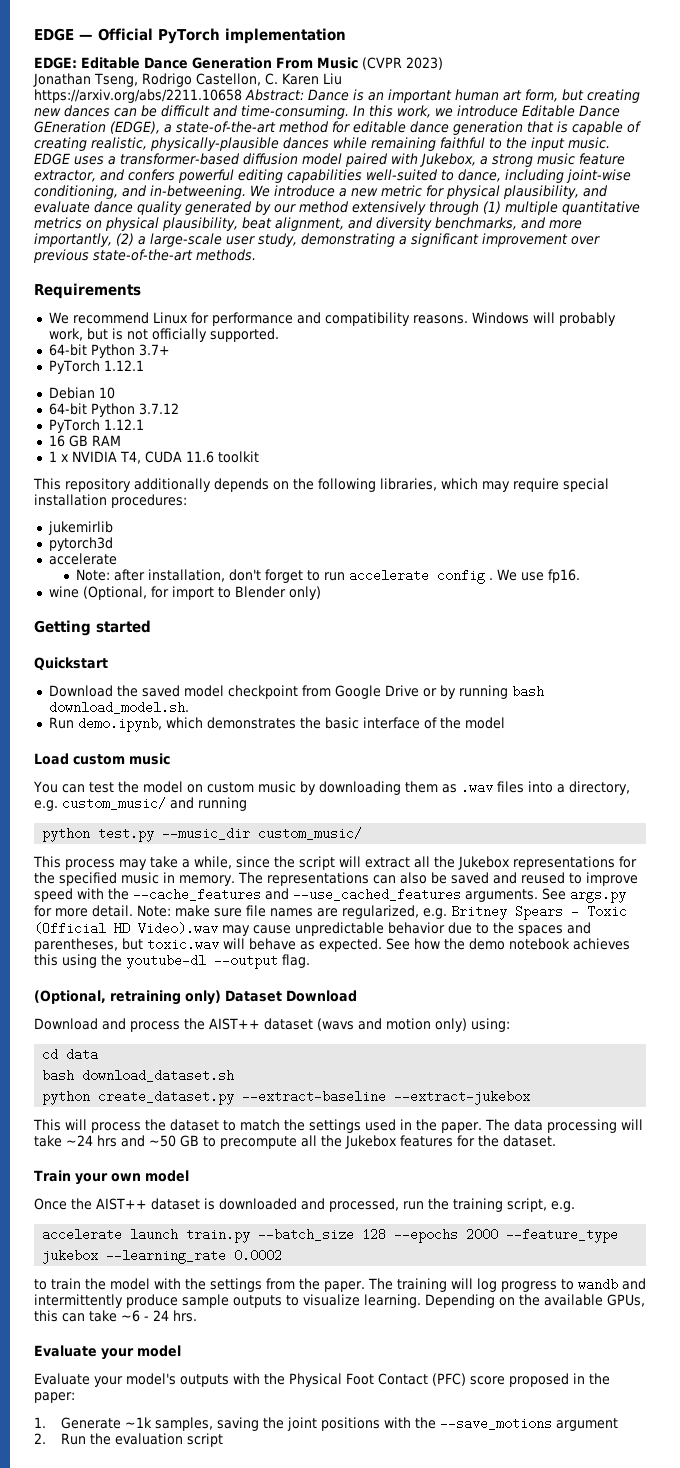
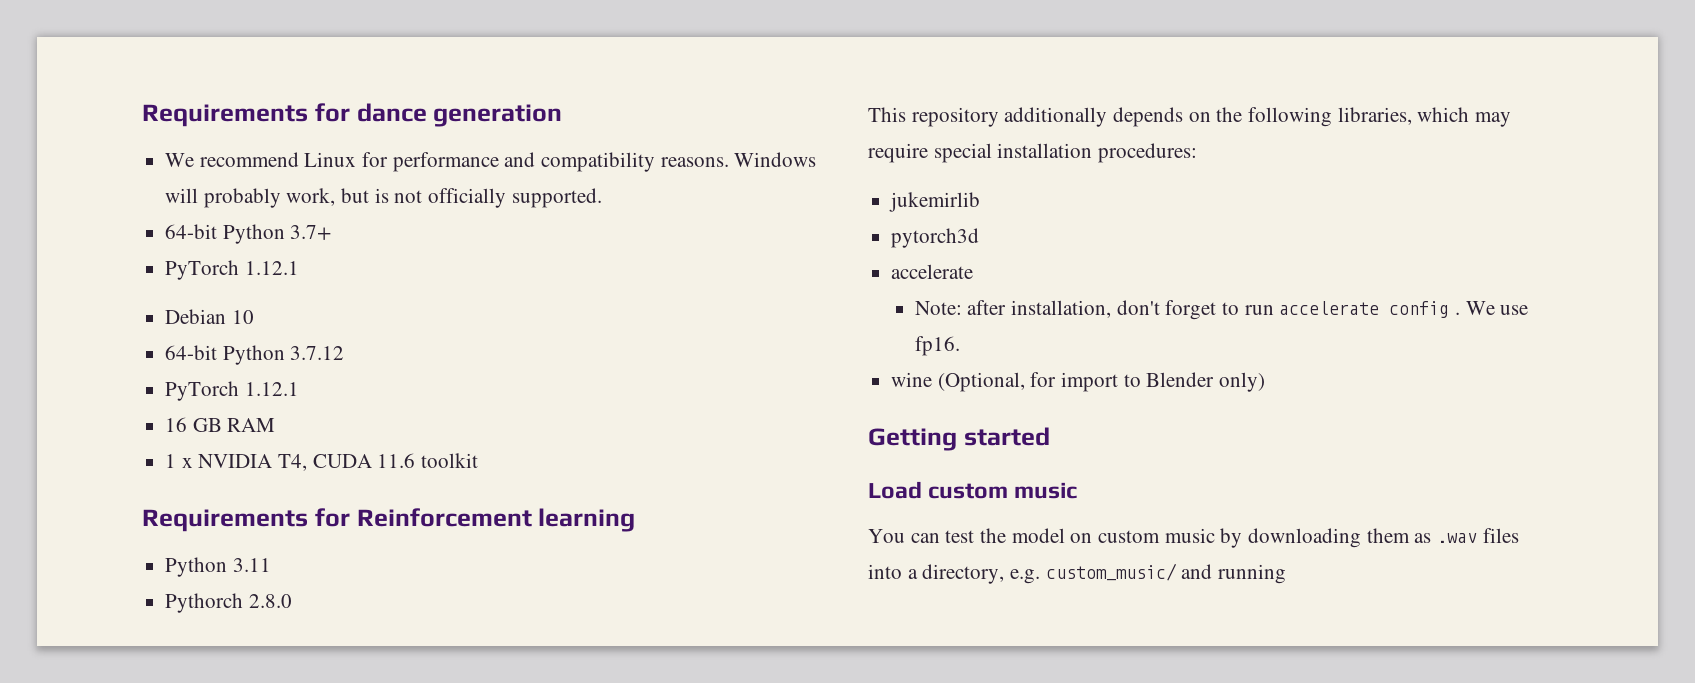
[34,28,346,44] [34,57,443,70] [33,73,342,87] [34,89,640,103] [34,105,620,119] [34,121,642,135] [34,137,610,151] [34,153,625,167] [34,169,631,183] [34,185,608,199] [34,201,640,215] [34,217,582,231] [34,233,600,247] [33,249,256,263] [34,283,141,299] EDGE — Official PyTorch implementation // EDGE: Editable Dance Generation From Music (CVPR 2023) // Jonathan Tseng, Rodrigo Castellon, C. Karen Liu // https://arxiv.org/abs/2211.10658 Abstract: Dance is an important human art form, but creating new dances can be difficult and time-consuming. In this work, we introduce Editable Dance GEneration (EDGE), a state-of-the-art method for editable dance generation that is capable of creating realistic, physically-plausible dances while remaining faithful to the input music. EDGE uses a transformer-based diffusion model paired with Jukebox, a strong music feature extractor, and confers powerful editing capabilities well-suited to dance, including joint-wise conditioning, and in-betweening. We introduce a new metric for physical plausibility, and evaluate dance quality generated by our method extensively through (1) multiple quantitative metrics on physical plausibility, beat alignment, and diversity benchmarks, and more importantly, (2) a large-scale user study, demonstrating a significant improvement over previous state-of-the-art methods. // Requirements -> [142,103,563,127] Requirements for dance generation
(259, 457) none -> [142,508,636,532] [165,557,271,577] [165,593,292,613] // Requirements for Reinforcement learning // Python 3.11 // Pythorch 2.8.0
[34,657,108,671] [48,685,544,699] [48,701,189,714] [48,717,505,732] // Quickstart // Download the saved model checkpoint from Google Drive or by running bash download_model.sh. // Run demo.ipynb, which demonstrates the basic interface of the model -> (1050, 436) none
[42,827,363,842] [33,856,637,870] [34,872,638,886] [34,888,626,903] [34,905,627,920] [34,922,591,936] [34,938,630,952] [34,954,310,969] [34,990,357,1005] [34,1018,510,1032] [42,1048,99,1061] [42,1069,235,1082] [42,1090,531,1105] [33,1119,643,1133] [34,1135,556,1149] [34,1170,189,1185] [34,1198,575,1212] [42,1228,619,1243] [42,1249,283,1264] [34,1278,646,1292] [34,1294,645,1308] [34,1310,197,1322] [34,1345,181,1360] [34,1373,610,1387] [34,1392,75,1403] [34,1417,618,1431] [34,1433,223,1447] // python test.py --music_dir custom_music/ // This process may take a while, since the script will extract all the Jukebox representations for the specified music in memory. The representations can also be saved and reused to improve speed with the --cache_features and --use_cached_features arguments. See args.py for more detail. Note: make sure file names are regularized, e.g. Britney Spears - Toxic (Official HD Video).wav may cause unpredictable behavior due to the spaces and parentheses, but toxic.wav will behave as expected. See how the demo notebook achieves this using the youtube-dl --output flag. // (Optional, retraining only) Dataset Download // Download and process the AIST++ dataset (wavs and motion only) using: // cd data // bash download_dataset.sh // python create_dataset.py --extract-baseline --extract-jukebox // This will process the dataset to match the settings used in the paper. The data processing will take ~24 hrs and ~50 GB to precompute all the Jukebox features for the dataset. // Train your own model // Once the AIST++ dataset is downloaded and processed, run the training script, e.g. // accelerate launch train.py --batch_size 128 --epochs 2000 --feature_type jukebox --learning_rate 0.0002 // to train the model with the settings from the paper. The training will log progress to wandb and intermittently produce sample outputs to visualize learning. Depending on the available GPUs, this can take ~6 - 24 hrs. // Evaluate your model // Evaluate your model's outputs with the Physical Foot Contact (PFC) score proposed in the paper: // 1. Generate ~1k samples, saving the joint positions with the --save_motions argument // 2. Run the evaluation script -> (1287, 574) none

